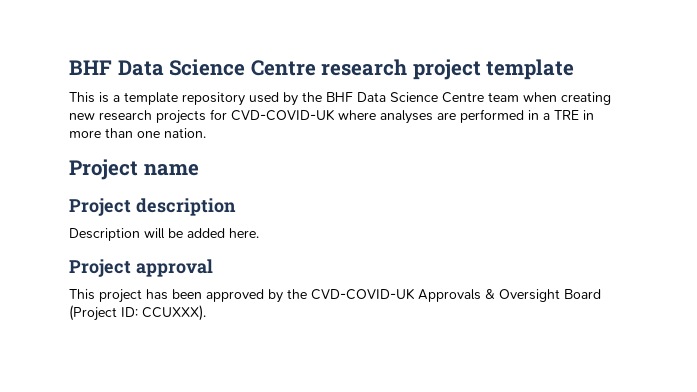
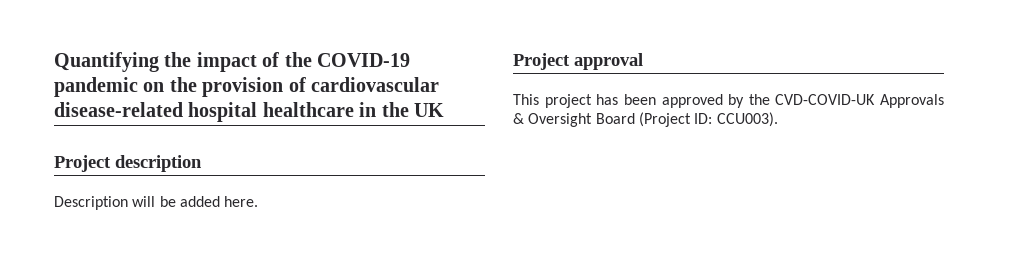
[69,59,575,80] [69,92,611,106] [69,109,594,124] [69,128,206,138] [69,159,199,180] BHF Data Science Centre research project template // This is a template repository used by the BHF Data Science Centre team when creating new research projects for CVD-COVID-UK where analyses are performed in a TRE in more than one nation. // Project name -> [54,52,410,72] [54,77,439,97] [54,102,444,122] Quantifying the impact of the COVID-19 pandemic on the provision of cardiovascular disease-related hospital healthcare in the UK
[142,305,206,321] CCUXXX). -> [716,112,778,127] CCU003).

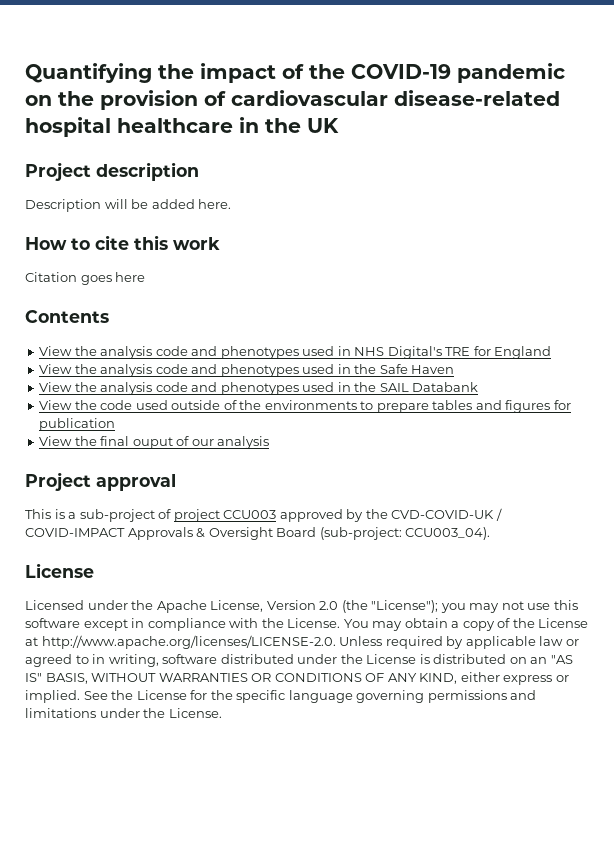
[513,53,643,70] [513,94,656,108] Project approval // This project has been -> [25,235,220,250] [25,272,146,285] [25,310,109,323] [39,346,552,359] [39,364,455,377] [39,382,479,395] [39,400,571,413] [39,418,116,431] [39,436,270,449] [25,472,176,491] [25,509,277,522] How to cite this work // Citation goes here // Contents // View the analysis code and phenotypes used in NHS Digital's TRE for England // View the analysis code and phenotypes used in the Safe Haven // View the analysis code and phenotypes used in the SAIL Databank // View the code used outside of the environments to prepare tables and figures for publication // View the final ouput of our analysis // Project approval // This is a sub-project of project CCU003
(876, 99) none -> [495,508,502,521] [25,528,125,537] / COVID-IMPACT
[638,112,778,127] (Project ID: CCU003). -> [319,527,491,540] [25,563,94,578] [25,600,578,613] [25,618,589,631] [25,635,579,649] [25,654,573,667] [25,672,569,685] [25,690,537,703] [25,708,222,718] (sub-project: CCU003_04). // License // Licensed under the Apache License, Version 2.0 (the "License"); you may not use this software except in compliance with the License. You may obtain a copy of the License at http://www.apache.org/licenses/LICENSE-2.0. Unless required by applicable law or agreed to in writing, software distributed under the License is distributed on an "AS IS" BASIS, WITHOUT WARRANTIES OR CONDITIONS OF ANY KIND, either express or implied. See the License for the specific language governing permissions and limitations under the License.

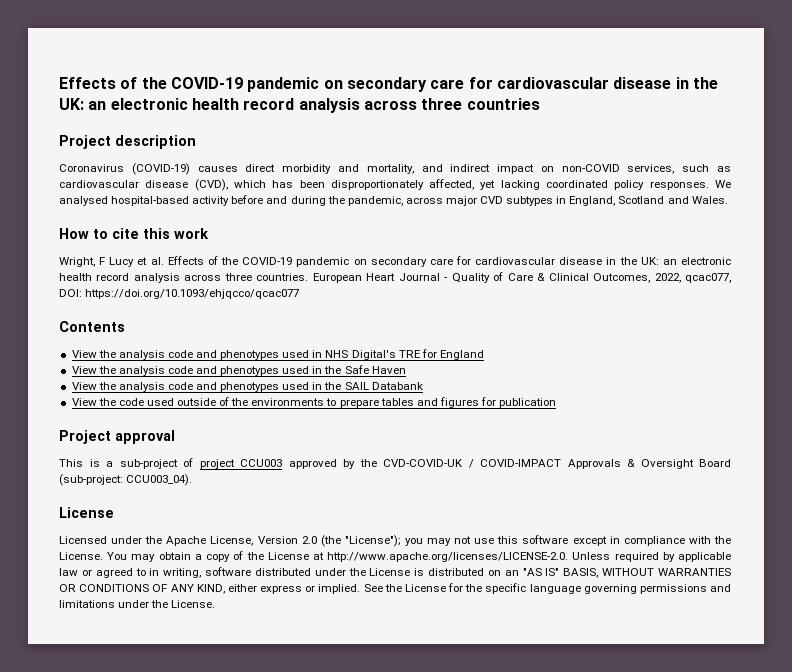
[25,63,565,83] [25,90,560,110] [25,117,339,137] [25,162,199,181] [25,199,232,212] Quantifying the impact of the COVID-19 pandemic on the provision of cardiovascular disease-related hospital healthcare in the UK // Project description // Description will be added here. -> [59,77,718,92] [59,98,540,113] [59,135,196,149] [59,163,732,175] [59,179,731,191] [59,195,728,206] Effects of the COVID-19 pandemic on secondary care for cardiovascular disease in the UK: an electronic health record analysis across three countries // Project description // Coronavirus (COVID-19) causes direct morbidity and mortality, and indirect impact on non-COVID services, such as cardiovascular disease (CVD), which has been disproportionately affected, yet lacking coordinated policy responses. We analysed hospital-based activity before and during the pandemic, across major CVD subtypes in England, Scotland and Wales.
[25,272,146,285] Citation goes here -> [59,256,731,267] [59,272,731,283] [59,289,300,299] Wright, F Lucy et al. Effects of the COVID-19 pandemic on secondary care for cardiovascular disease in the UK: an electronic health record analysis across three countries. European Heart Journal - Quality of Care & Clinical Outcomes, 2022, qcac077, DOI: https://doi.org/10.1093/ehjqcco/qcac077
[39,436,270,449] // View the final ouput of our analysis -> (557, 403) none

